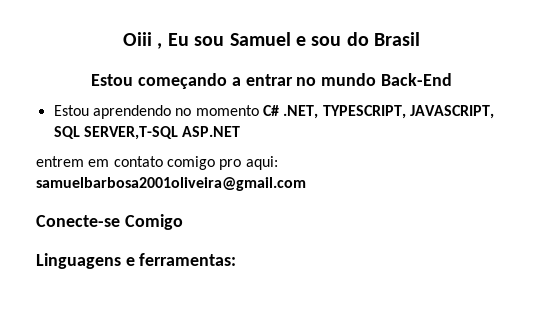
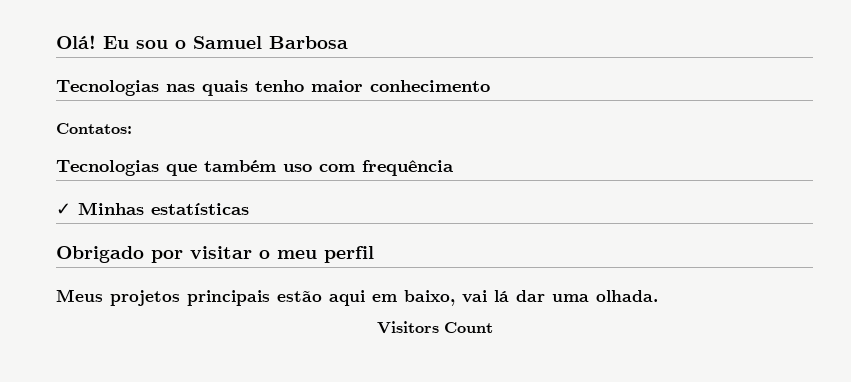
[122,32,421,49] [91,73,452,89] [53,105,494,119] [53,126,241,140] [36,156,278,170] [36,177,306,191] [36,214,183,230] [36,253,237,269] Oiii , Eu sou Samuel e sou do Brasil // Estou começando a entrar no mundo Back-End // Estou aprendendo no momento C# .NET, TYPESCRIPT, JAVASCRIPT, SQL SERVER,T-SQL ASP.NET // entrem em contato comigo pro aqui: samuelbarbosa2001oliveira@gmail.com // Conecte-se Comigo // Linguagens e ferramentas: -> [56,35,348,49] [56,80,490,96] [56,123,132,134] [56,160,454,176] [56,202,249,215] [56,246,374,263] [56,289,658,306] [376,321,493,334] Olá! Eu sou o Samuel Barbosa // Tecnologias nas quais tenho maior conhecimento // Contatos: // Tecnologias que também uso com frequência // ✓ Minhas estatísticas // Obrigado por visitar o meu perfil // Meus projetos principais estão aqui em baixo, vai lá dar uma olhada. // Visitors Count

